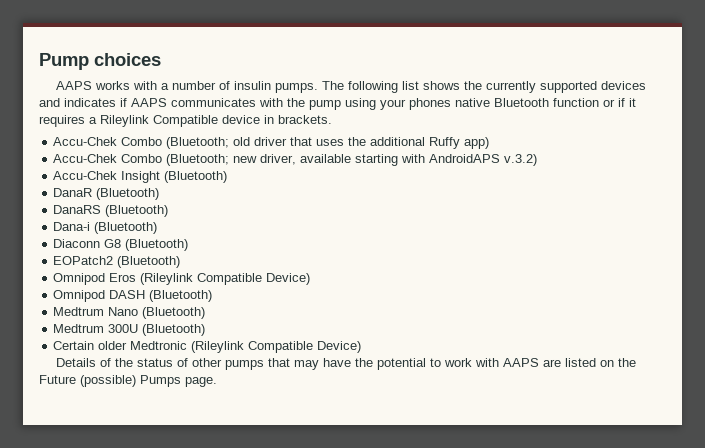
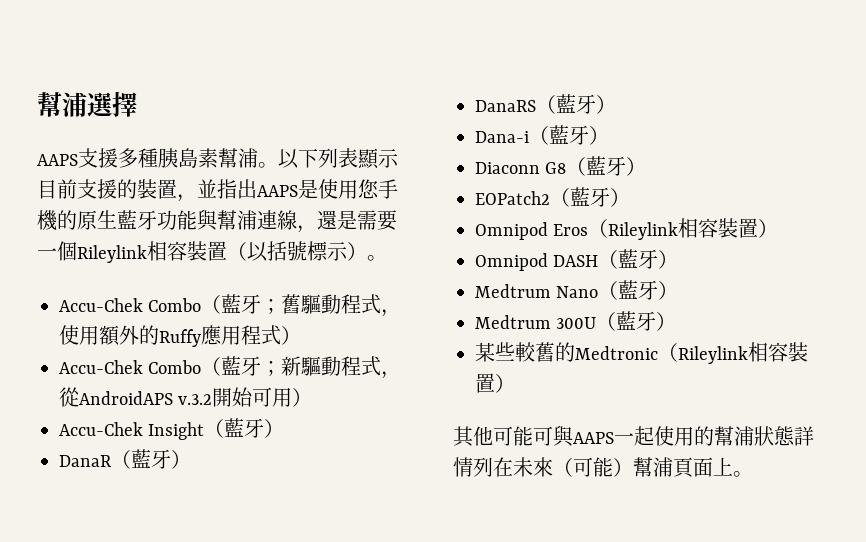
[39,53,161,70] [56,81,647,93] [39,98,636,110] [39,115,332,127] [53,137,490,149] [53,154,538,166] Pump choices // AAPS works with a number of insulin pumps. The following list shows the currently supported devices and indicates if AAPS communicates with the pump using your phones native Bluetooth function or if it requires a Rileylink Compatible device in brackets. // Accu-Chek Combo (Bluetooth; old driver that uses the additional Ruffy app) // Accu-Chek Combo (Bluetooth; new driver, available starting with AndroidAPS v.3.2) -> [37,92,137,117] [37,148,399,169] [37,179,398,202] [37,209,397,233] [37,241,387,263] [59,294,402,317] [59,325,301,347] [59,356,402,379] [59,387,313,407] 幫浦選擇 // AAPS支援多種胰島素幫浦。以下列表顯示目前支援的裝置，並指出AAPS是使用您手機的原生藍牙功能與幫浦連線，還是需要一個Rileylink相容裝置（以括號標示）。 // Accu-Chek Combo（藍牙；舊驅動程式，使用額外的Ruffy應用程式） // Accu-Chek Combo（藍牙；新驅動程式，從AndroidAPS v.3.2開始可用）
[164,171,228,183] (Bluetooth) -> [204,418,285,438] （藍牙）
[96,188,160,200] (Bluetooth) -> [111,449,191,469] （藍牙）
[105,205,169,217] (Bluetooth) -> [536,94,616,114] （藍牙）
[94,222,158,234] (Bluetooth) -> [529,125,609,145] （藍牙）
[125,239,189,251] (Bluetooth) -> [566,156,647,176] （藍牙）
[117,256,181,268] (Bluetooth) -> [550,187,630,207] （藍牙）
[140,273,311,285] (Rileylink Compatible Device) -> [588,218,779,240] （Rileylink相容裝置）
[149,290,213,302] (Bluetooth) -> [598,249,679,269] （藍牙）
[142,307,206,319] (Bluetooth) -> [598,280,679,300] （藍牙）
[142,324,206,336] [53,341,362,353] [56,358,637,370] [39,375,217,387] (Bluetooth) // Certain older Medtronic (Rileylink Compatible Device) // Details of the status of other pumps that may have the potential to work with AAPS are listed on the Future (possible) Pumps page. -> [596,311,677,331] [475,342,808,364] [475,373,515,393] [453,425,814,447] [453,457,753,478] （藍牙） // 某些較舊的Medtronic（Rileylink相容裝置） // 其他可能可與AAPS一起使用的幫浦狀態詳情列在未來（可能）幫浦頁面上。

